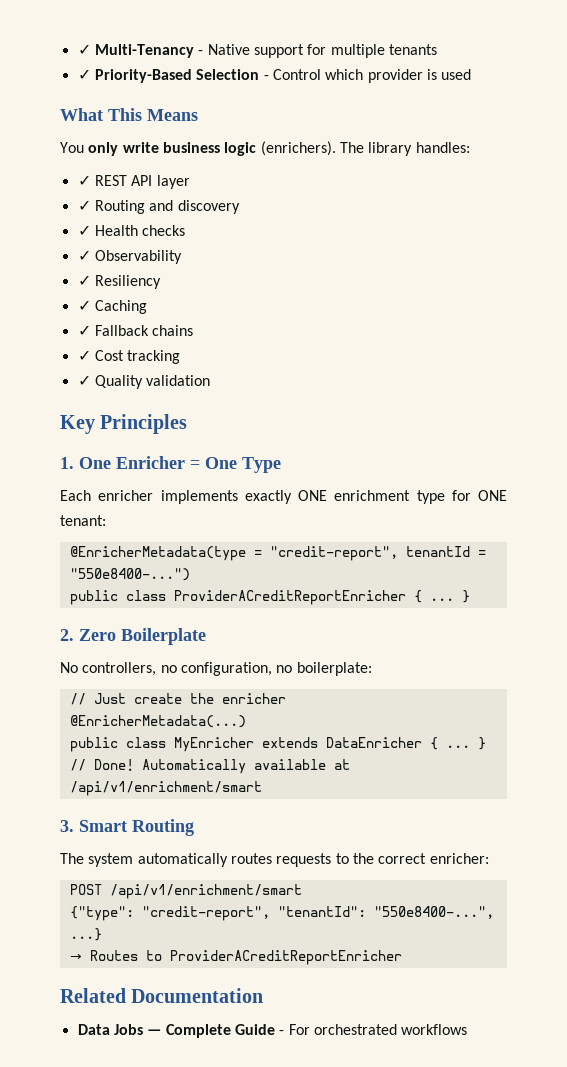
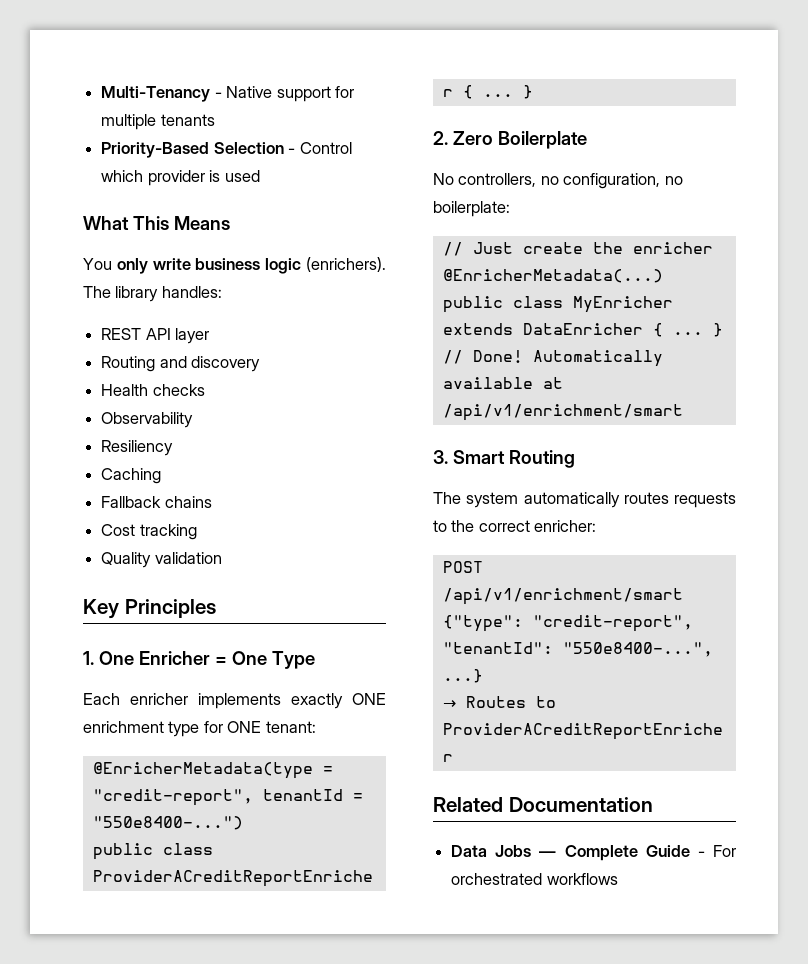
[77,44,91,55] ✓ -> (101, 94) none
[77,69,91,80] ✓ -> (215, 120) none
[77,175,91,186] ✓ -> (222, 292) none
[77,200,91,211] ✓ -> (210, 336) none
[77,225,91,236] ✓ -> (261, 364) none
[77,250,91,261] ✓ -> (205, 390) none
[77,275,91,286] ✓ -> (194, 420) none
[77,300,91,311] ✓ -> (174, 448) none
[77,325,91,336] ✓ -> (162, 476) none
[77,350,91,361] ✓ -> (212, 502) none
[77,375,91,386] ✓ -> (197, 532) none

